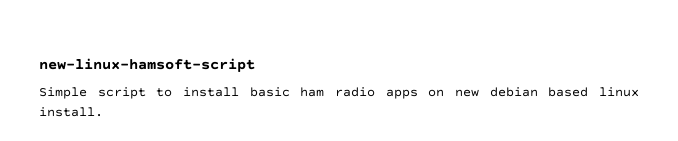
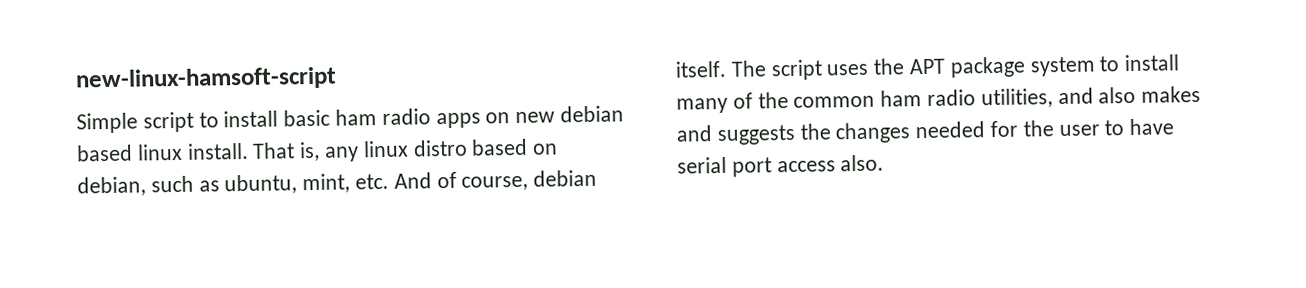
(103, 112) none -> [252,138,559,162] [77,169,598,197] [675,54,1180,81] [676,85,1202,114] [676,118,1175,146] [677,154,885,177] That is, any linux distro based on debian, such as ubuntu, mint, etc. And of course, debian itself. The script uses the APT package system to install many of the common ham radio utilities, and also makes and suggests the changes needed for the user to have serial port access also.

